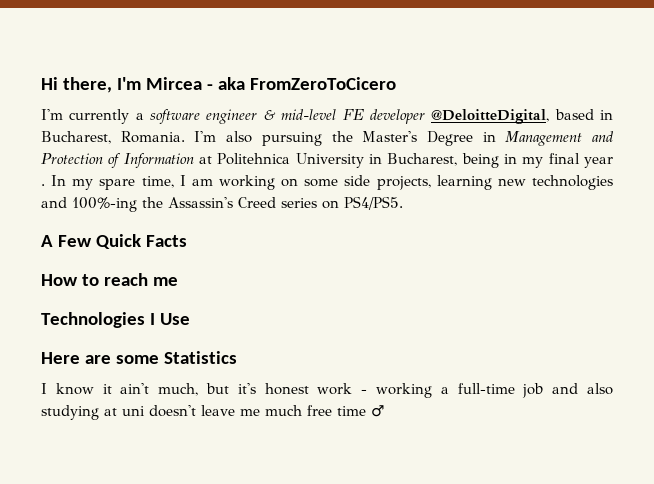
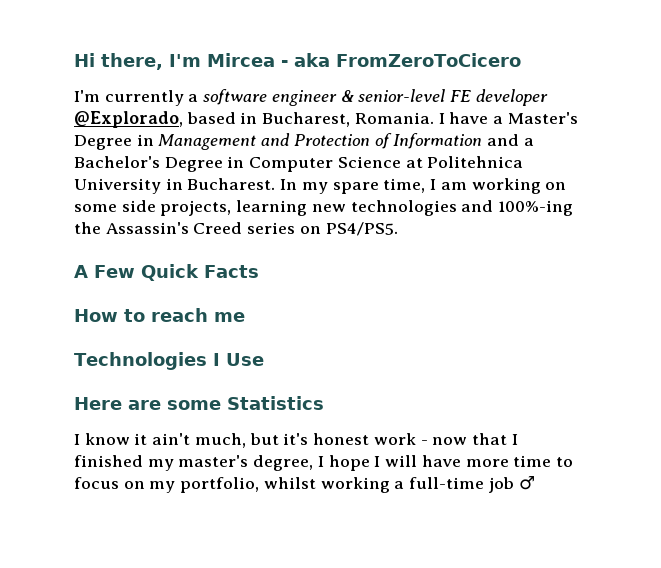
[281,109,337,120] mid-level -> [358,89,446,102] senior-level
[431,109,550,124] @DeloitteDigital, -> [74,111,183,128] @Explorado,
[194,131,353,146] I'm also pursuing the -> [438,112,504,124] I have a
[199,153,613,168] [41,184,45,186] at Politehnica University in Bucharest, being in my final year . -> [487,134,534,146] [74,156,524,172] [74,178,276,194] and a Bachelor's Degree in Computer Science at Politehnica University in Bucharest.
[376,383,613,398] [41,405,366,420] working a full-time job and also studying at uni doesn't leave me much free time -> [432,433,518,445] [74,455,573,471] [74,477,514,493] now that I finished my master's degree, I hope I will have more time to focus on my portfolio, whilst working a full-time job

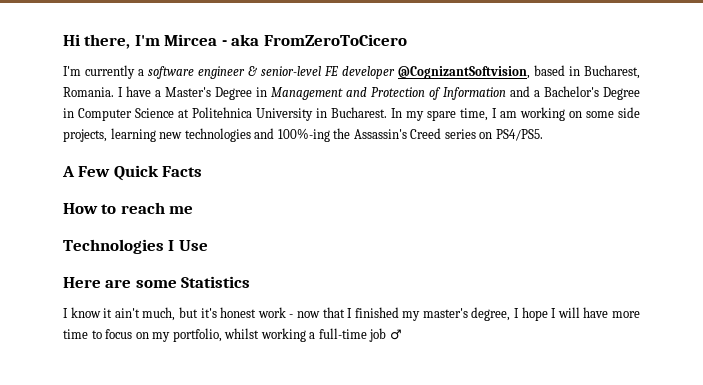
[74,111,183,128] @Explorado, -> [398,66,530,79] @CognizantSoftvision,

